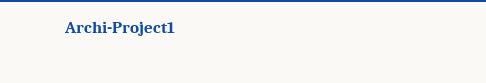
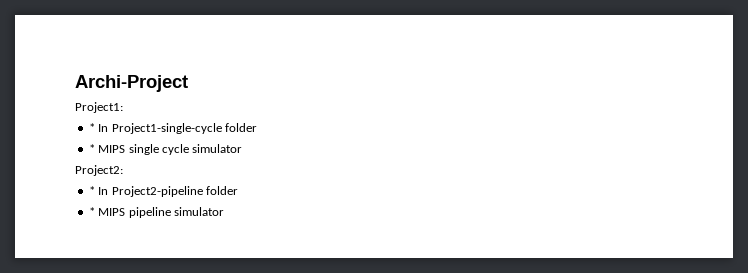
[64,21,175,36] Archi-Project1 -> [75,75,188,92] [75,102,123,113] [88,123,257,134] [88,144,243,155] [75,165,123,176] [88,186,238,197] [88,207,224,218] Archi-Project // Project1: // * In Project1-single-cycle folder // * MIPS single cycle simulator // Project2: // * In Project2-pipeline folder // * MIPS pipeline simulator

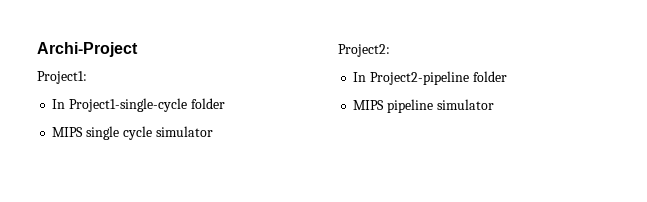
[88,123,95,132] * -> (87, 77) none
[88,144,95,153] * -> (225, 103) none
[88,186,95,195] * -> (390, 50) none
[88,207,95,216] * -> (507, 76) none

